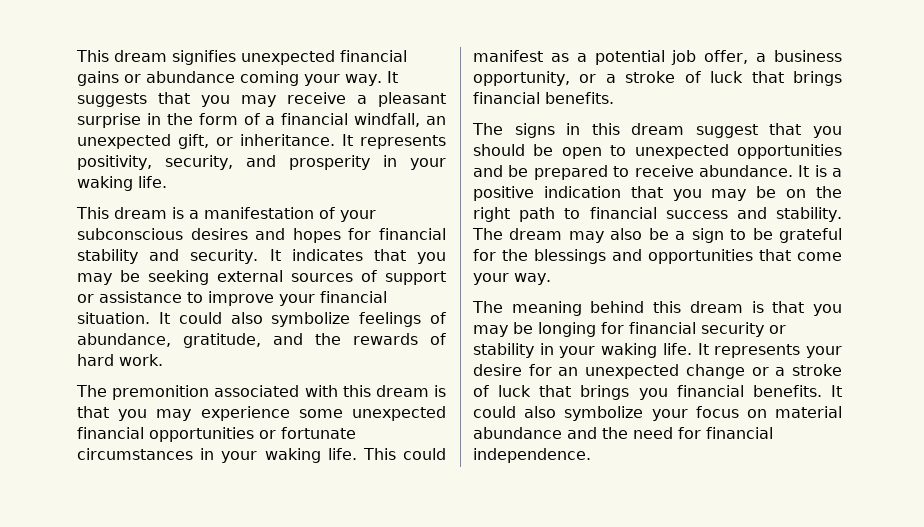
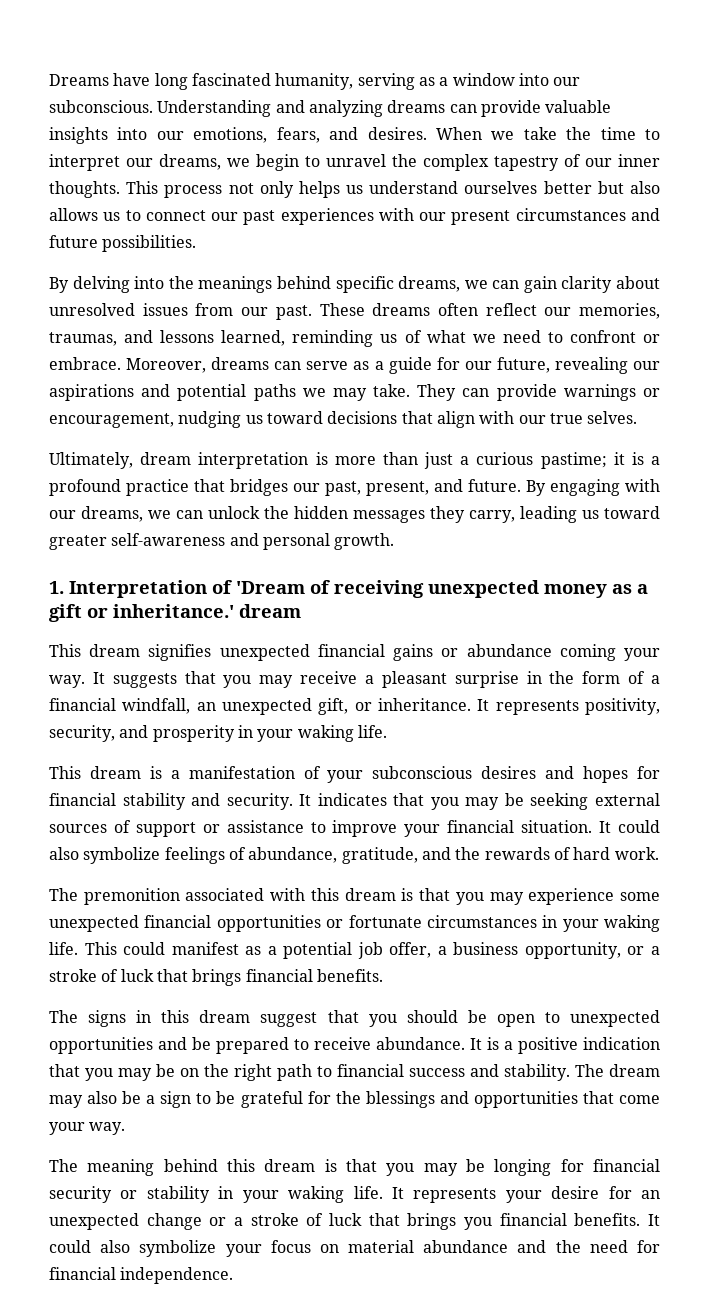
(76, 56) none -> [49,73,581,90] [49,100,612,117] [49,127,660,144] [49,154,660,171] [49,181,660,198] [49,208,660,225] [49,235,197,252] [49,276,660,293] [49,303,660,320] [49,330,660,347] [49,357,660,374] [49,384,660,401] [49,411,638,428] [49,452,660,469] [49,479,660,496] [49,506,660,523] [49,533,395,550] [49,580,648,598] [49,604,301,622] Dreams have long fascinated humanity, serving as a window into our subconscious. Understanding and analyzing dreams can provide valuable insights into our emotions, fears, and desires. When we take the time to interpret our dreams, we begin to unravel the complex tapestry of our inner thoughts. This process not only helps us understand ourselves better but also allows us to connect our past experiences with our present circumstances and future possibilities. // By delving into the meanings behind specific dreams, we can gain clarity about unresolved issues from our past. These dreams often reflect our memories, traumas, and lessons learned, reminding us of what we need to confront or embrace. Moreover, dreams can serve as a guide for our future, revealing our aspirations and potential paths we may take. They can provide warnings or encouragement, nudging us toward decisions that align with our true selves. // Ultimately, dream interpretation is more than just a curious pastime; it is a profound practice that bridges our past, present, and future. By engaging with our dreams, we can unlock the hidden messages they carry, leading us toward greater self-awareness and personal growth. // 1. Interpretation of 'Dream of receiving unexpected money as a gift or inheritance.' dream //

